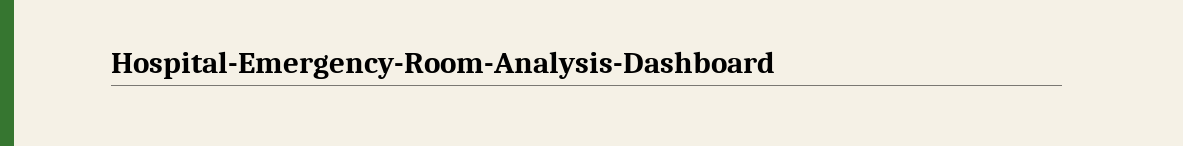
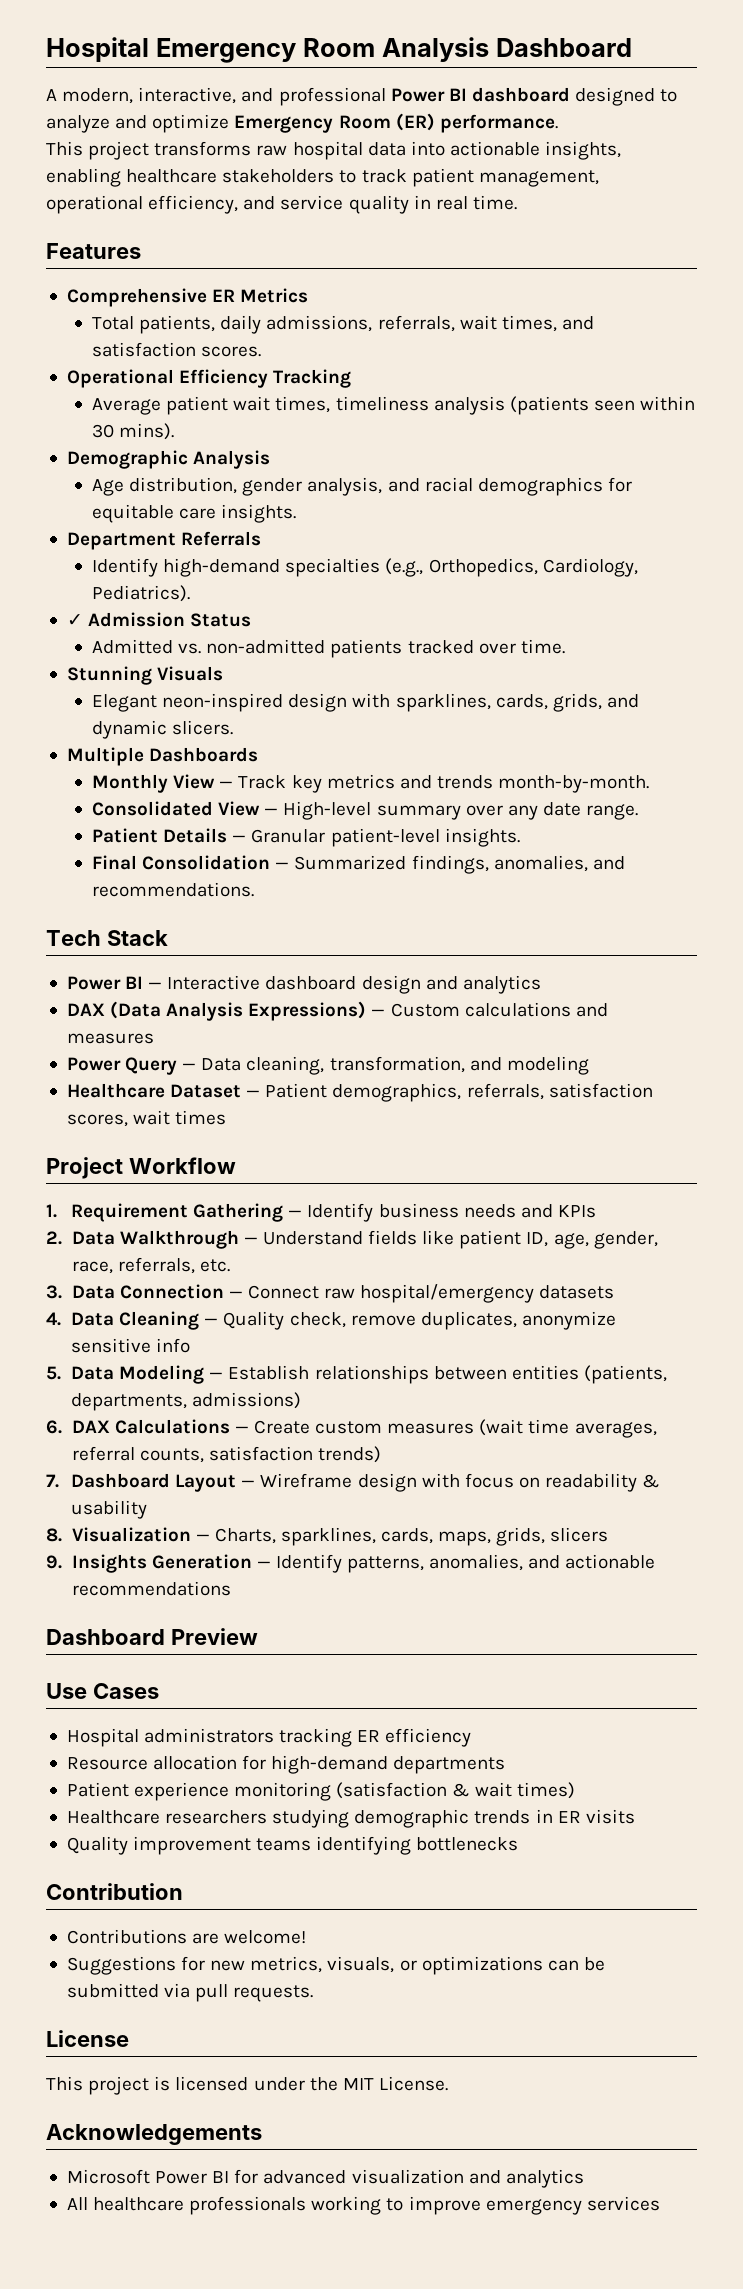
[111,51,775,79] Hospital-Emergency-Room-Analysis-Dashboard -> [46,37,632,63] [46,87,678,106] [46,113,558,133] [46,141,622,160] [46,168,599,187] [46,195,517,214] [46,243,141,259] [66,288,309,307] [91,315,594,334] [91,342,262,357] [66,369,352,388] [91,396,696,415] [91,423,175,440] [66,450,271,469] [91,477,632,496] [91,504,297,523] [66,531,262,550] [91,558,638,577] [91,585,190,602] [66,612,252,627] [91,639,565,658] [66,666,224,685] [91,693,639,712] [91,720,234,739] [66,747,259,766] [91,774,650,793] [91,801,639,820] [91,828,520,847] [91,855,625,874] [91,882,254,897] [46,930,168,946] [66,975,541,994] [66,1001,608,1021] [66,1033,154,1044] [66,1056,589,1075] [66,1083,653,1102] [66,1110,227,1127] [46,1157,236,1179] [46,1203,596,1222] [46,1230,658,1249] [71,1257,230,1274] [46,1284,615,1303] [46,1311,616,1330] [71,1338,191,1353] [46,1365,667,1384] [71,1392,302,1411] [46,1419,657,1438] [71,1446,381,1463] [46,1473,660,1492] [71,1500,148,1519] [46,1527,609,1546] [46,1554,656,1573] [71,1581,231,1596] [46,1628,258,1645] [46,1683,159,1699] [66,1728,472,1747] [66,1755,506,1774] [66,1782,575,1801] [66,1809,635,1828] [66,1836,519,1855] [46,1883,183,1900] [66,1929,307,1944] [66,1956,605,1975] [66,1983,314,2002] [46,2030,129,2047] [46,2076,448,2095] [46,2124,262,2145] [66,2169,584,2188] [66,2196,660,2215] Hospital Emergency Room Analysis Dashboard // A modern, interactive, and professional Power BI dashboard designed to analyze and optimize Emergency Room (ER) performance. // This project transforms raw hospital data into actionable insights, enabling healthcare stakeholders to track patient management, operational efficiency, and service quality in real time. // Features // Comprehensive ER Metrics // Total patients, daily admissions, referrals, wait times, and satisfaction scores. // Operational Efficiency Tracking // Average patient wait times, timeliness analysis (patients seen within 30 mins). // Demographic Analysis // Age distribution, gender analysis, and racial demographics for equitable care insights. // Department Referrals // Identify high-demand specialties (e.g., Orthopedics, Cardiology, Pediatrics). // ✓ Admission Status // Admitted vs. non-admitted patients tracked over time. // Stunning Visuals // Elegant neon-inspired design with sparklines, cards, grids, and dynamic slicers. // Multiple Dashboards // Monthly View — Track key metrics and trends month-by-month. // Consolidated View — High-level summary over any date range. // Patient Details — Granular patient-level insights. // Final Consolidation — Summarized findings, anomalies, and recommendations. // Tech Stack // Power BI — Interactive dashboard design and analytics // DAX (Data Analysis Expressions) — Custom calculations and measures // Power Query — Data cleaning, transformation, and modeling // Healthcare Dataset — Patient demographics, referrals, satisfaction scores, wait times // Project Workflow // 1. Requirement Gathering — Identify business needs and KPIs // 2. Data Walkthrough — Understand fields like patient ID, age, gender, race, referrals, etc. // 3. Data Connection — Connect raw hospital/emergency datasets // 4. Data Cleaning — Quality check, remove duplicates, anonymize sensitive info // 5. Data Modeling — Establish relationships between entities (patients, departments, admissions) // 6. DAX Calculations — Create custom measures (wait time averages, referral counts, satisfaction trends) // 7. Dashboard Layout — Wireframe design with focus on readability & usability // 8. Visualization — Charts, sparklines, cards, maps, grids, slicers // 9. Insights Generation — Identify patterns, anomalies, and actionable recommendations // Dashboard Preview // Use Cases // Hospital administrators tracking ER efficiency // Resource allocation for high-demand departments // Patient experience monitoring (satisfaction & wait times) // Healthcare researchers studying demographic trends in ER visits // Quality improvement teams identifying bottlenecks // Contribution // Contributions are welcome! // Suggestions for new metrics, visuals, or optimizations can be submitted via pull requests. // License // This project is licensed under the MIT License. // Acknowledgements // Microsoft Power BI for advanced visualization and analytics // All healthcare professionals working to improve emergency services

